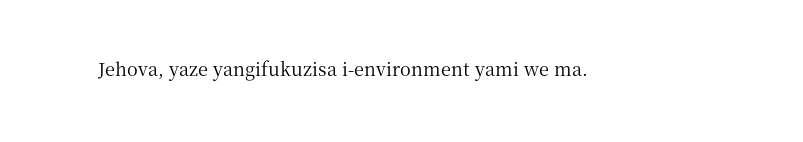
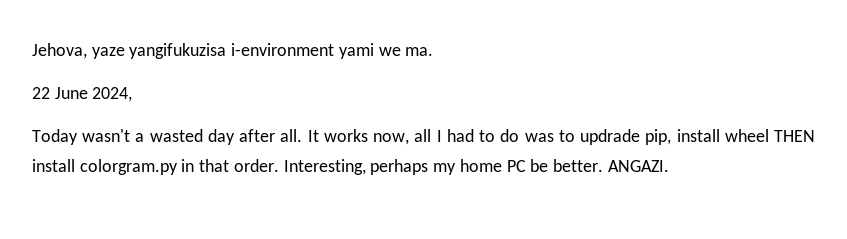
(588, 71) none -> [32,87,133,102] [32,129,815,145] [32,159,669,175] // 22 June 2024, // Today wasn't a wasted day after all. It works now, all I had to do was to updrade pip, install wheel THEN install colorgram.py in that order. Interesting, perhaps my home PC be better. ANGAZI.

